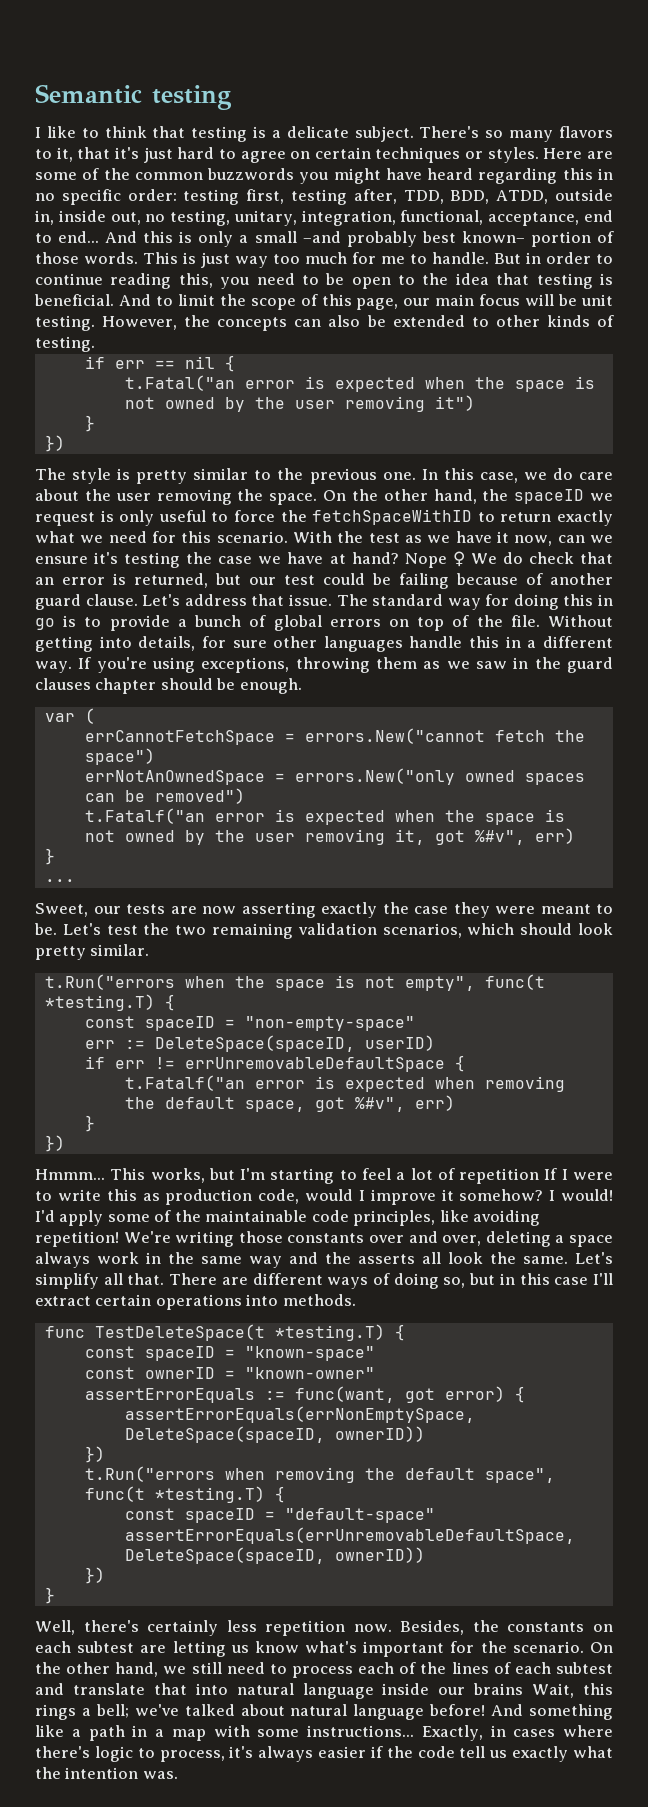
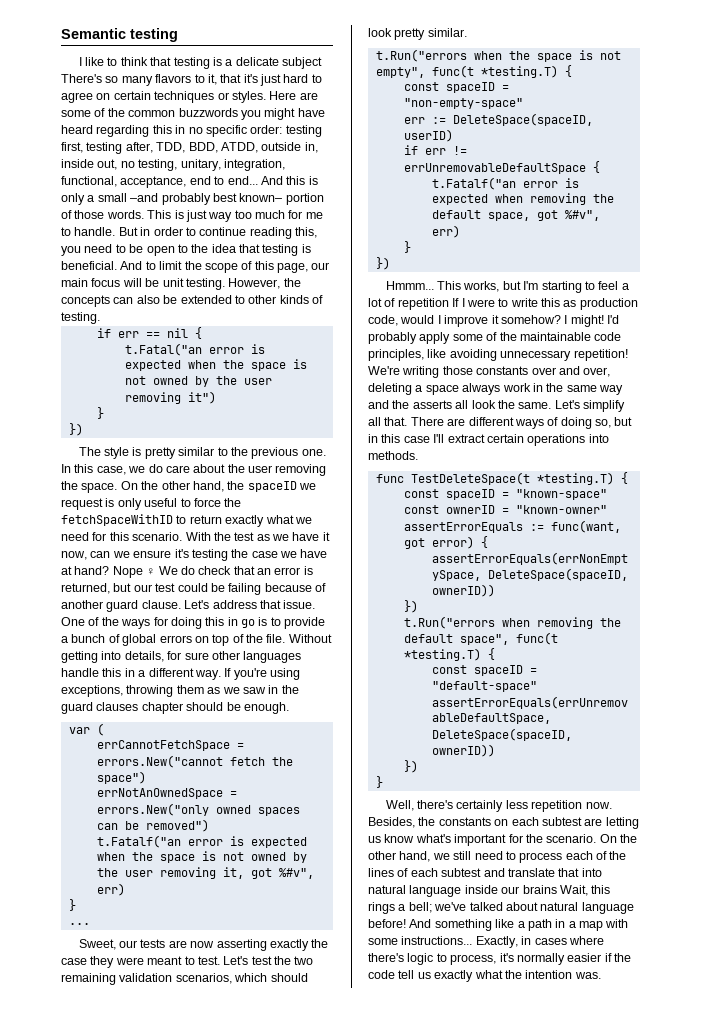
[354,126,414,142] subject. -> [282,57,323,69] subject
[336,594,481,610] The standard way -> [61,617,151,629] One of the ways
[34,923,57,935] be. -> [197,956,220,965] test.
[560,1189,613,1201] [35,1210,55,1222] would! I'd -> [570,315,619,327] [368,332,417,344] might! I'd probably
(541, 1218) none -> [500,350,572,361] unnecessary
[258,1746,314,1762] always -> [516,953,565,965] normally

